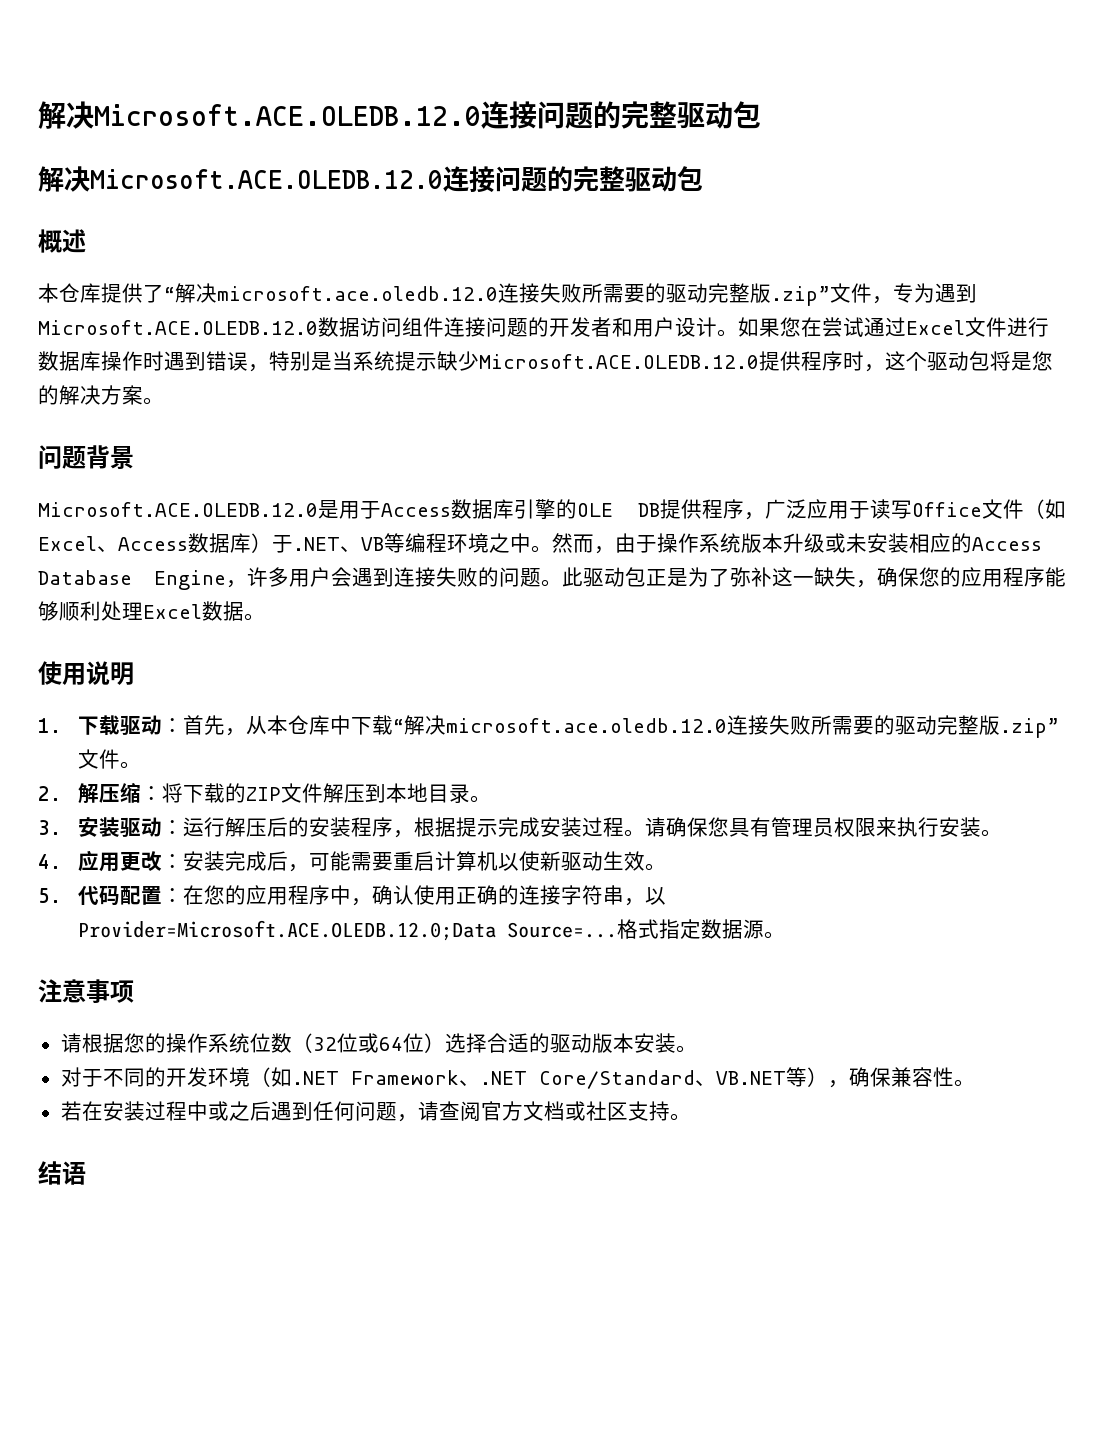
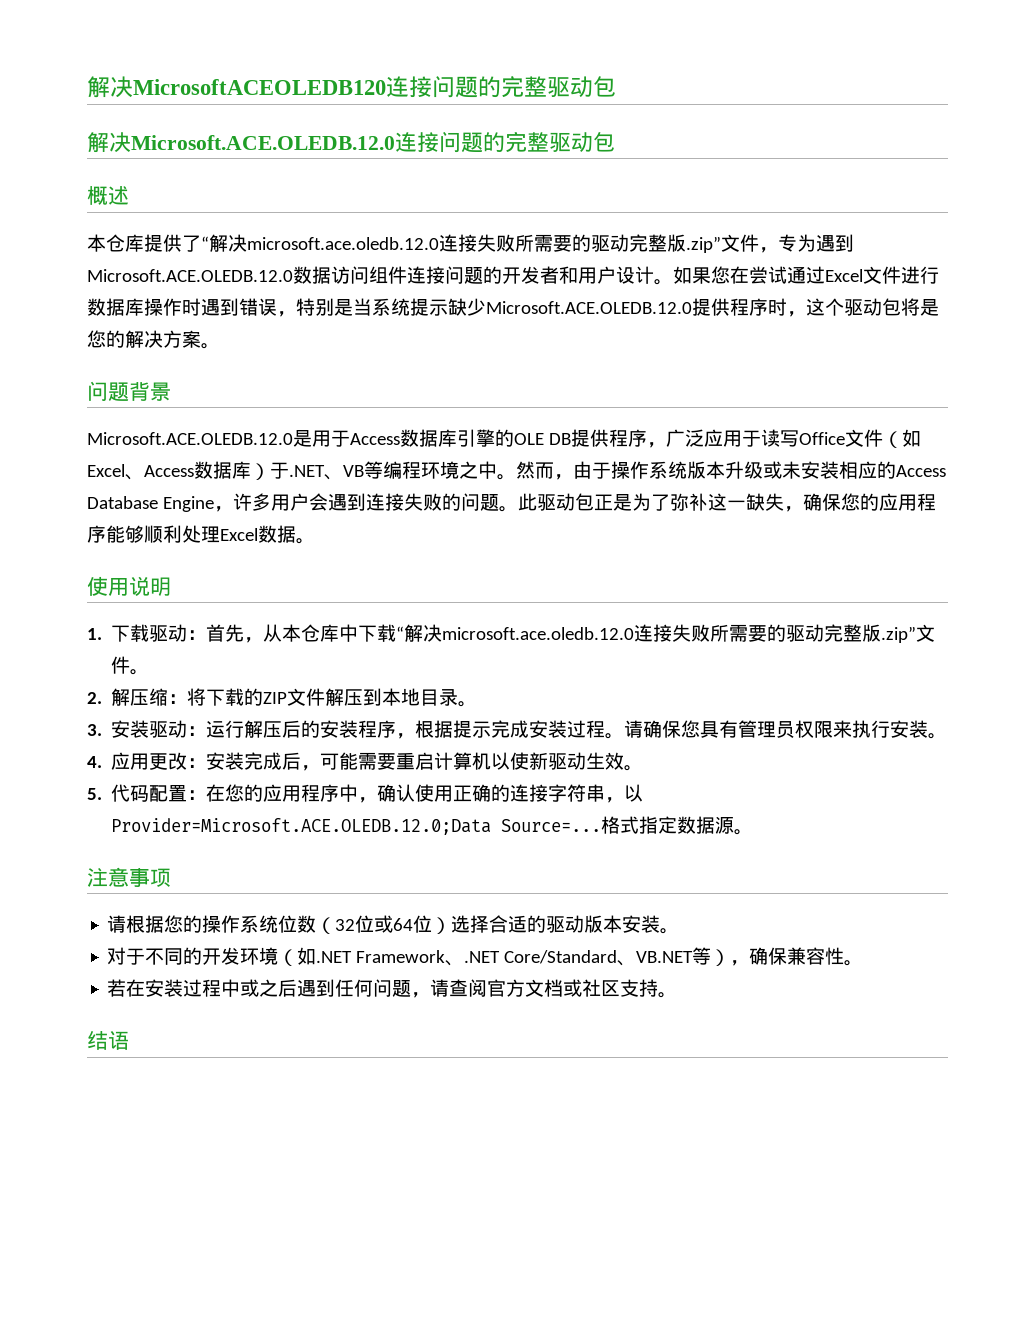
[38,101,481,129] 解决Microsoft.ACE.OLEDB.12.0 -> [87,76,386,98] 解决MicrosoftACEOLEDB120

